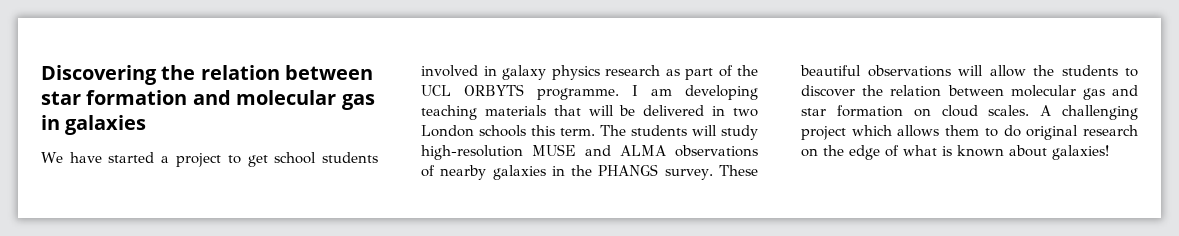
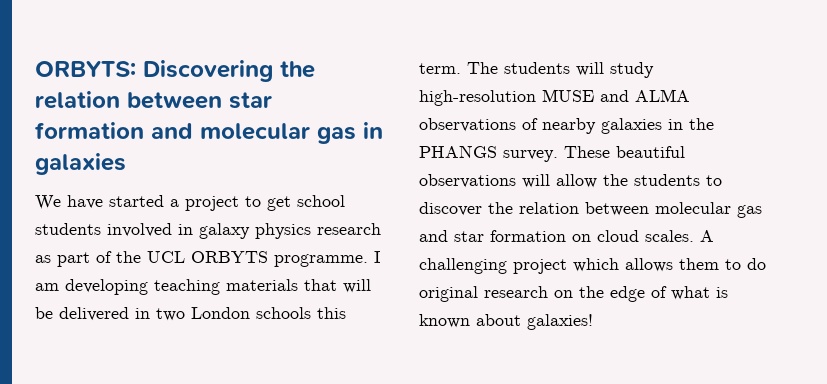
(41, 75) none -> [35,61,136,77] ORBYTS:

